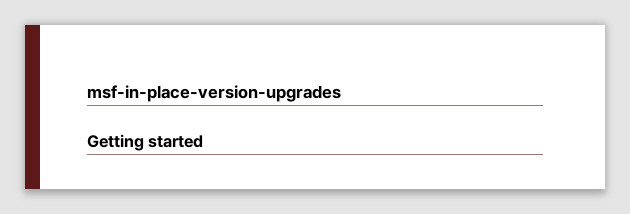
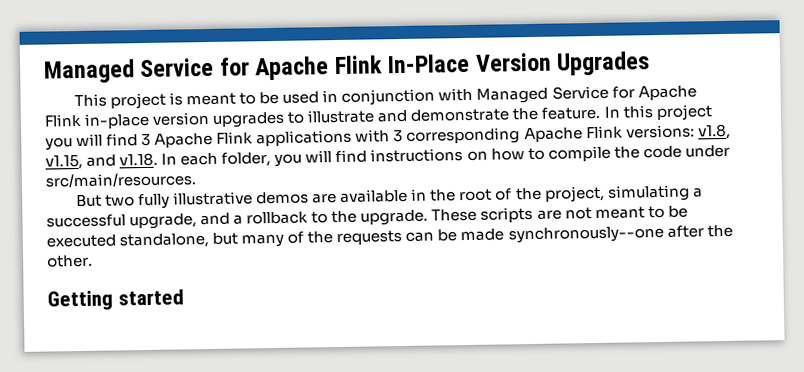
[87,85,341,102] msf-in-place-version-upgrades -> [44,51,651,84] [73,85,697,110] [44,104,713,129] [45,123,731,151] [45,144,730,170] [45,172,196,188] [75,184,703,210] [46,205,688,230] [46,224,733,249] [47,254,93,268] Managed Service for Apache Flink In-Place Version Upgrades // This project is meant to be used in conjunction with Managed Service for Apache Flink in-place version upgrades to illustrate and demonstrate the feature. In this project you will find 3 Apache Flink applications with 3 corresponding Apache Flink versions: v1.8, v1.15, and v1.18. In each folder, you will find instructions on how to compile the code under src/main/resources. // But two fully illustrative demos are available in the root of the project, simulating a successful upgrade, and a rollback to the upgrade. These scripts are not meant to be executed standalone, but many of the requests can be made synchronously--one after the other.

